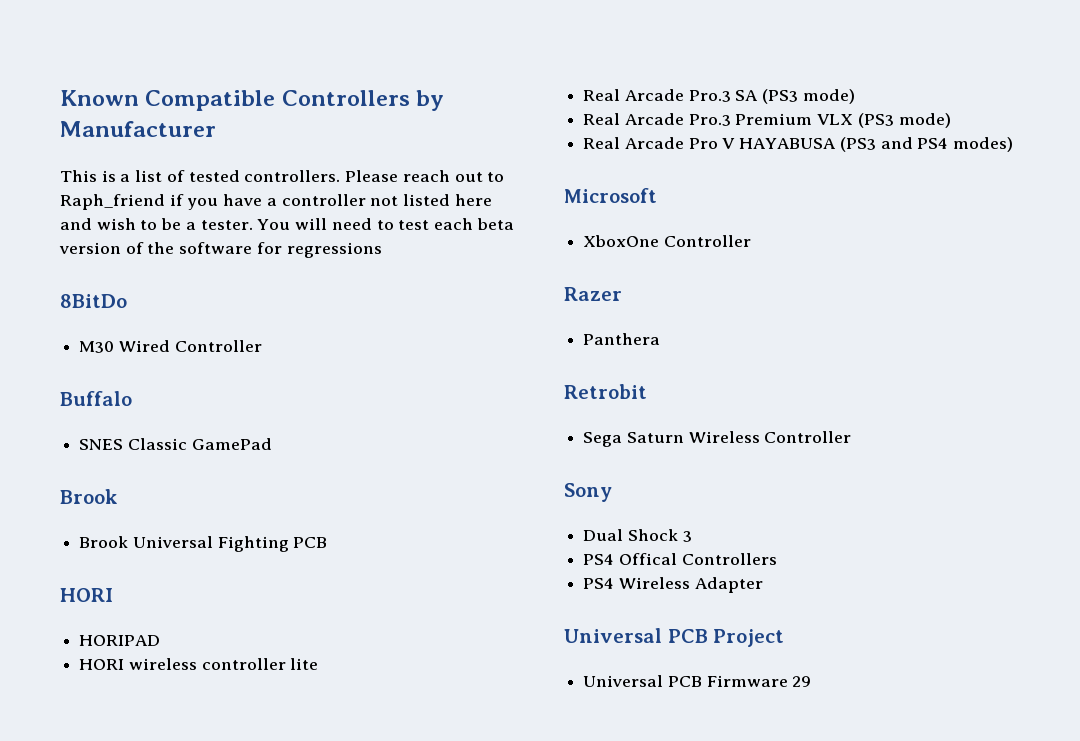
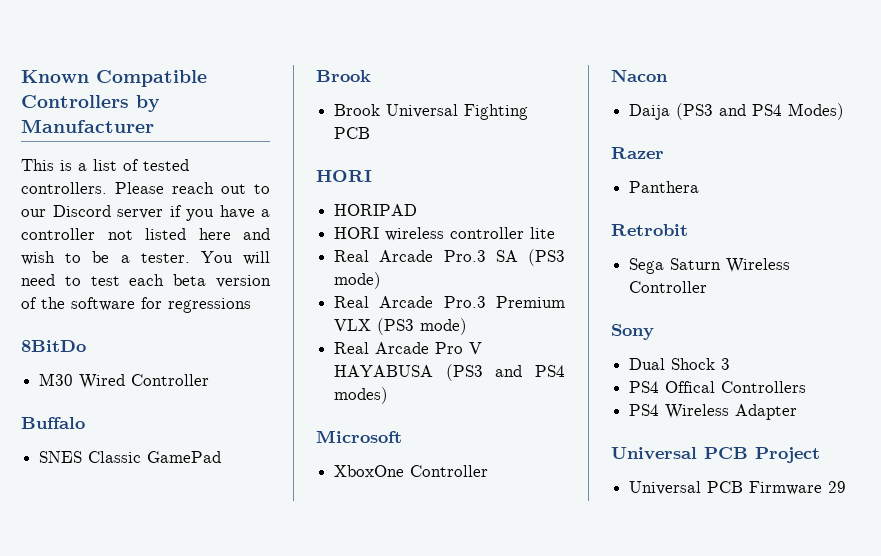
[60,194,165,210] Raph_friend -> [21,205,163,219] our Discord server
(751, 241) none -> [611,69,668,82] [629,103,845,120] // Nacon // Daija (PS3 and PS4 Modes)

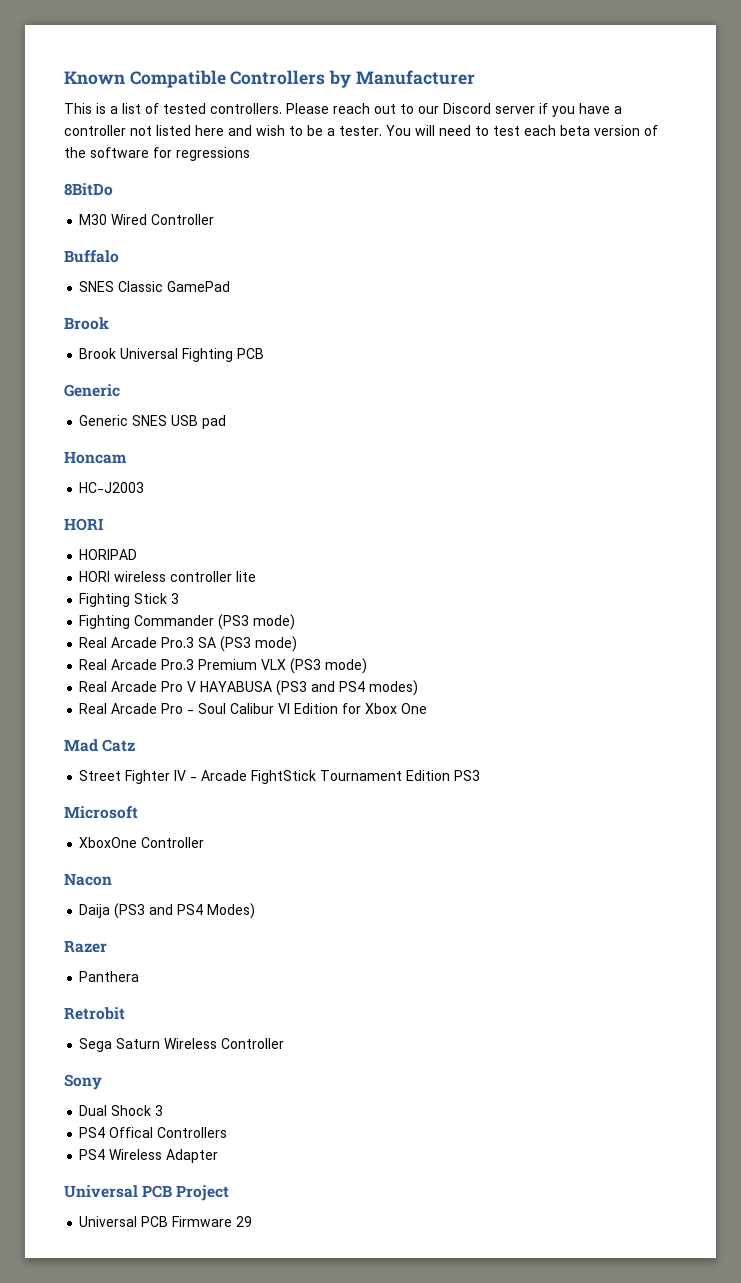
(371, 133) none -> [64,384,120,397] [79,415,227,429] [64,451,127,464] [79,482,145,493] // Generic // Generic SNES USB pad // Honcam // HC-J2003
(556, 233) none -> [79,593,180,607] [79,614,296,630] // Fighting Stick 3 // Fighting Commander (PS3 mode)
(389, 395) none -> [79,703,428,714] [64,739,136,752] [79,770,481,784] // Real Arcade Pro - Soul Calibur VI Edition for Xbox One // Mad Catz // Street Fighter IV - Arcade FightStick Tournament Edition PS3

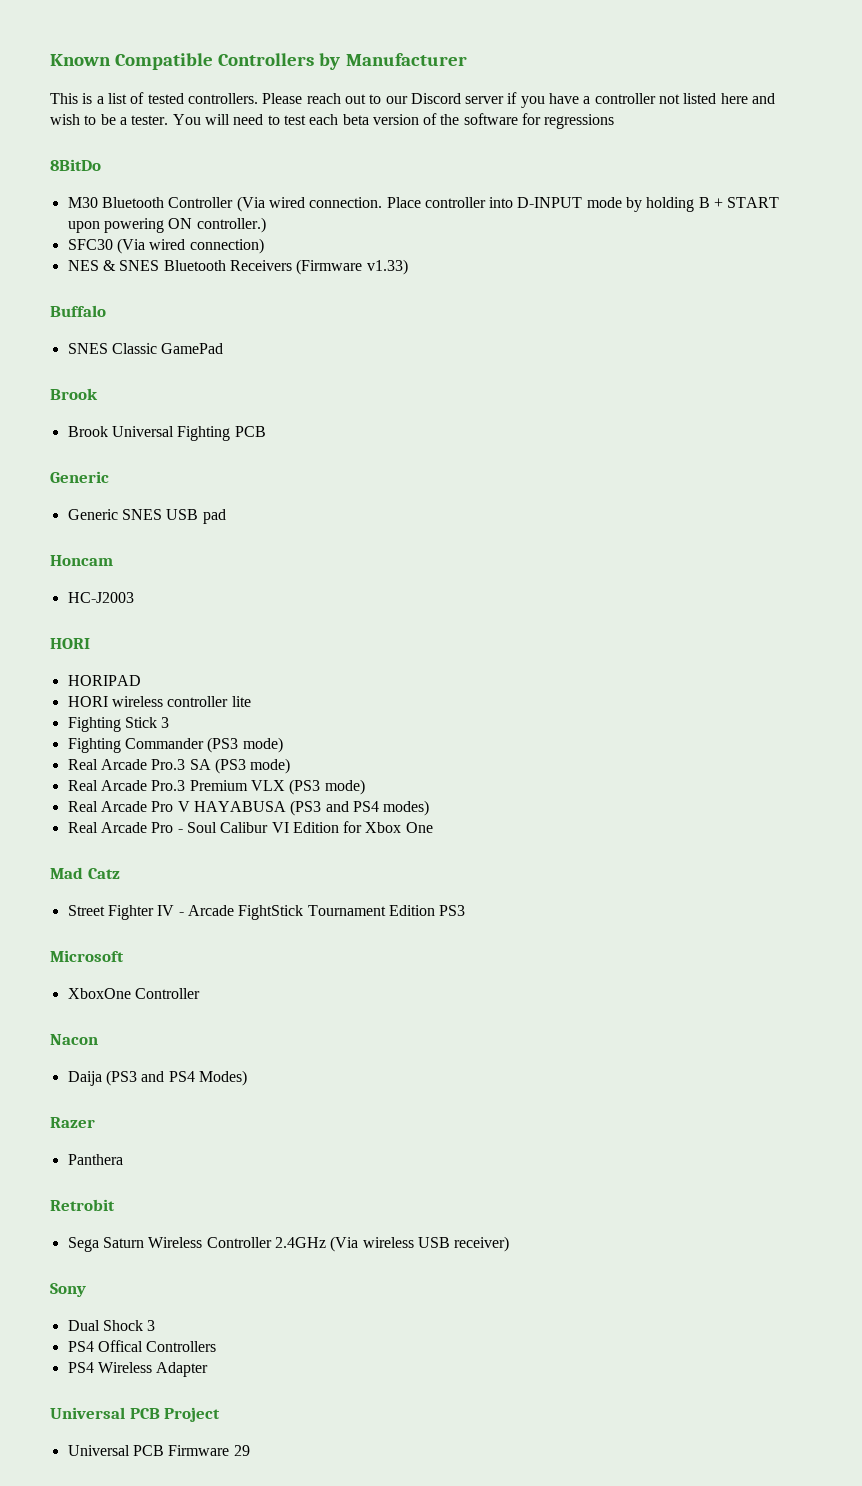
[111,214,215,225] Wired Controller -> [101,196,780,212] [67,217,266,233] [67,238,264,254] [67,259,408,275] Bluetooth Controller (Via wired connection. Place controller into D-INPUT mode by holding B + START upon powering ON controller.) // SFC30 (Via wired connection) // NES & SNES Bluetooth Receivers (Firmware v1.33)
(285, 1043) none -> [274,1236,510,1252] 2.4GHz (Via wireless USB receiver)

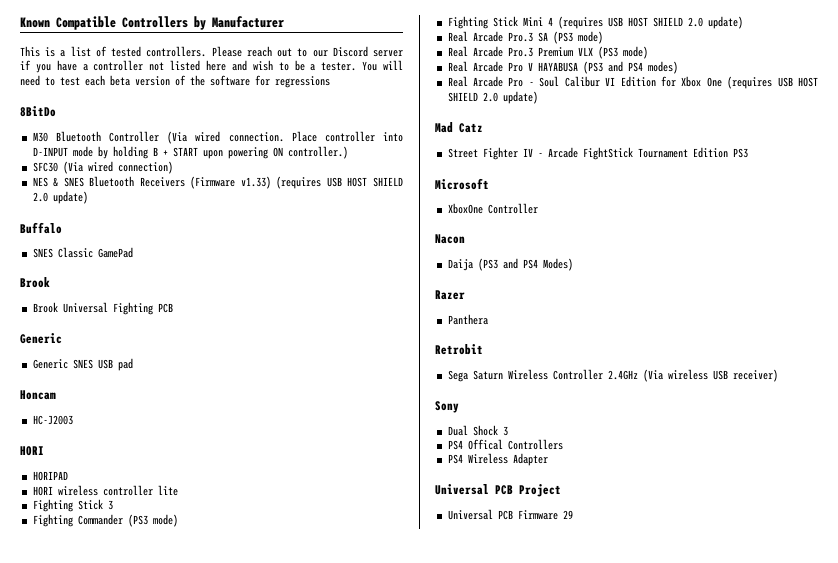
(408, 267) none -> [276,176,404,189] [32,191,88,204] (requires USB HOST SHIELD 2.0 update)
(283, 745) none -> [447,16,743,29] // Fighting Stick Mini 4 (requires USB HOST SHIELD 2.0 update)
(433, 827) none -> [727,76,818,89] [447,91,538,104] (requires USB HOST SHIELD 2.0 update)

